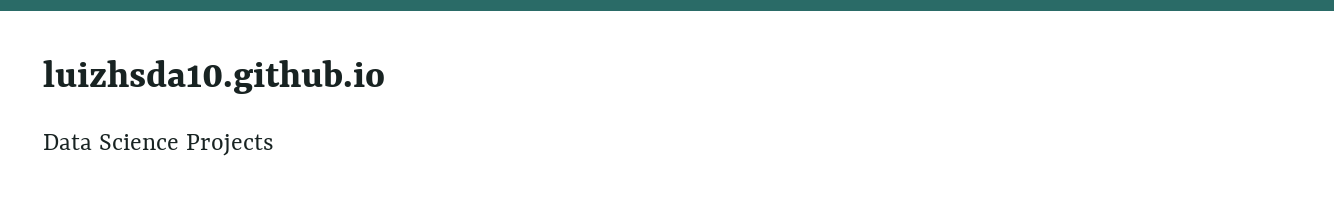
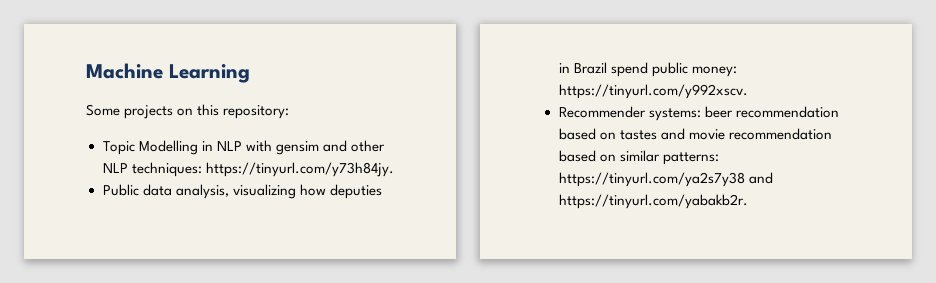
[43,60,385,94] [43,134,275,156] luizhsda10.github.io // Data Science Projects -> [86,63,250,83] [86,104,290,119] [102,140,385,155] [102,162,394,177] [102,184,382,199] [558,62,737,77] [558,84,748,99] [558,106,839,121] [558,128,832,140] [558,150,719,165] [558,172,773,187] [558,194,748,209] Machine Learning // Some projects on this repository: // Topic Modelling in NLP with gensim and other NLP techniques: https://tinyurl.com/y73h84jy. // Public data analysis, visualizing how deputies in Brazil spend public money: https://tinyurl.com/y992xscv. // Recommender systems: beer recommendation based on tastes and movie recommendation based on similar patterns: https://tinyurl.com/ya2s7y38 and https://tinyurl.com/yabakb2r.

